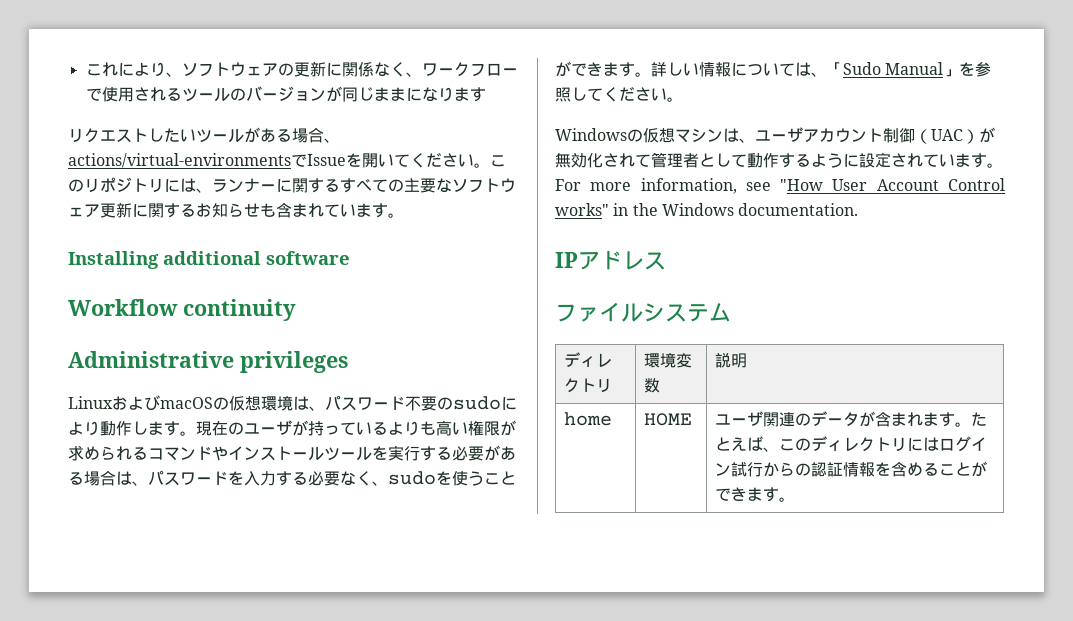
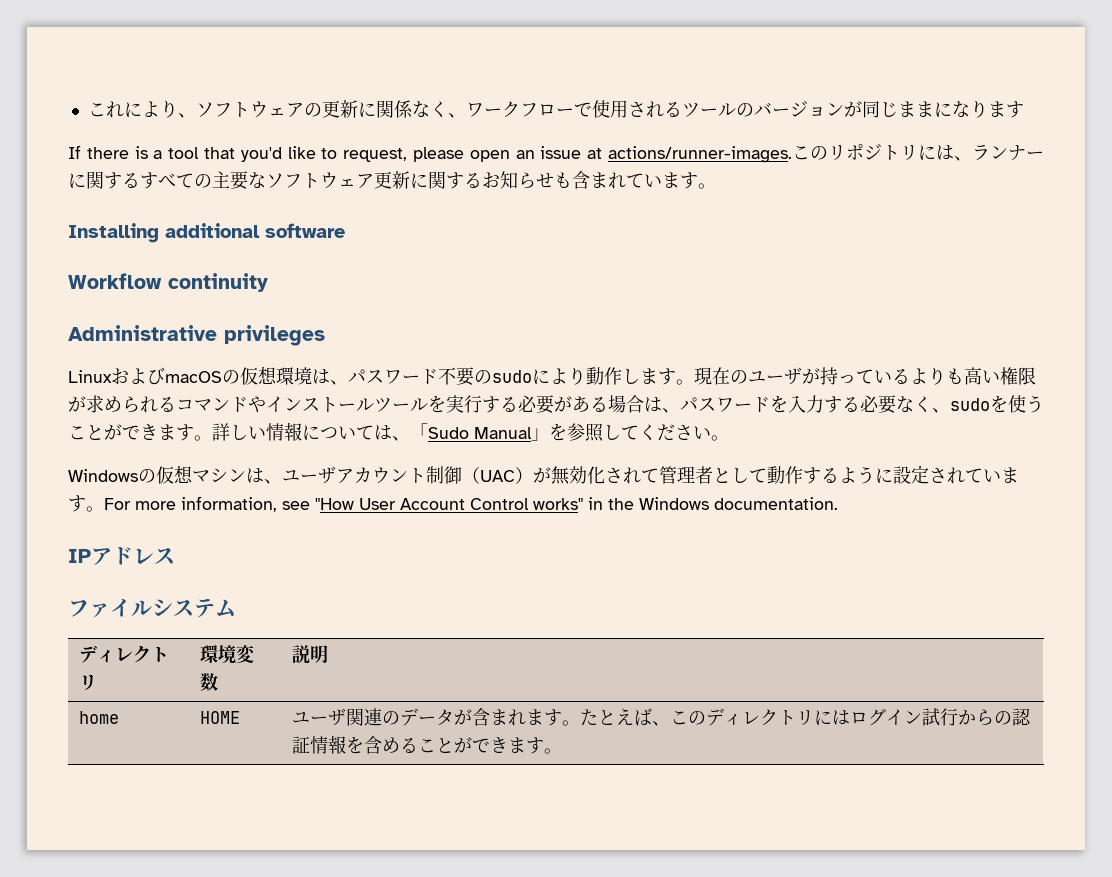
[68,127,340,143] [68,153,490,168] リクエストしたいツールがある場合、actions/virtual-environmentsでIssueを開いてください。 -> [68,145,792,163] If there is a tool that you'd like to request, please open an issue at actions/runner-images.

